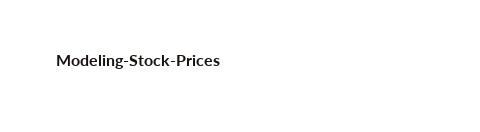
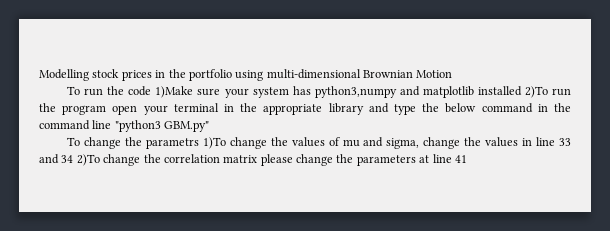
[56,55,220,69] Modeling-Stock-Prices -> [39,69,453,81] [67,86,571,98] [39,103,571,115] [39,120,210,132] [67,137,571,149] [39,154,467,166] Modelling stock prices in the portfolio using multi-dimensional Brownian Motion // To run the code 1)Make sure your system has python3,numpy and matplotlib installed 2)To run the program open your terminal in the appropriate library and type the below command in the command line "python3 GBM.py" // To change the parametrs 1)To change the values of mu and sigma, change the values in line 33 and 34 2)To change the correlation matrix please change the parameters at line 41

